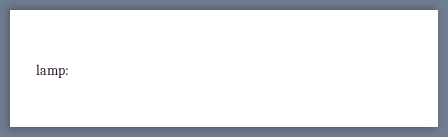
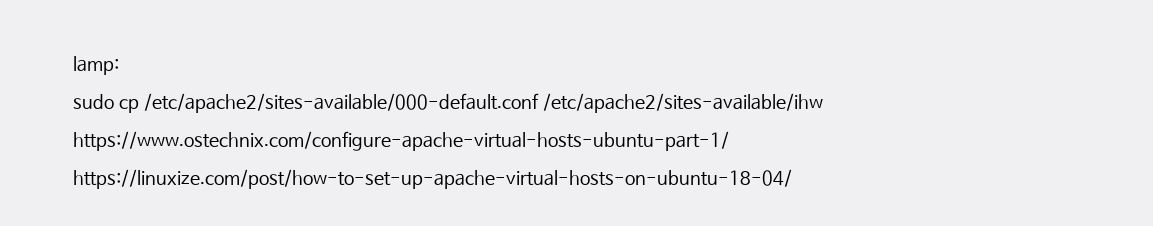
(69, 71) none -> [73,93,823,113] [73,131,729,151] [73,169,792,189] // sudo cp /etc/apache2/sites-available/000-default.conf /etc/apache2/sites-available/ihw // https://www.ostechnix.com/configure-apache-virtual-hosts-ubuntu-part-1/ // https://linuxize.com/post/how-to-set-up-apache-virtual-hosts-on-ubuntu-18-04/

